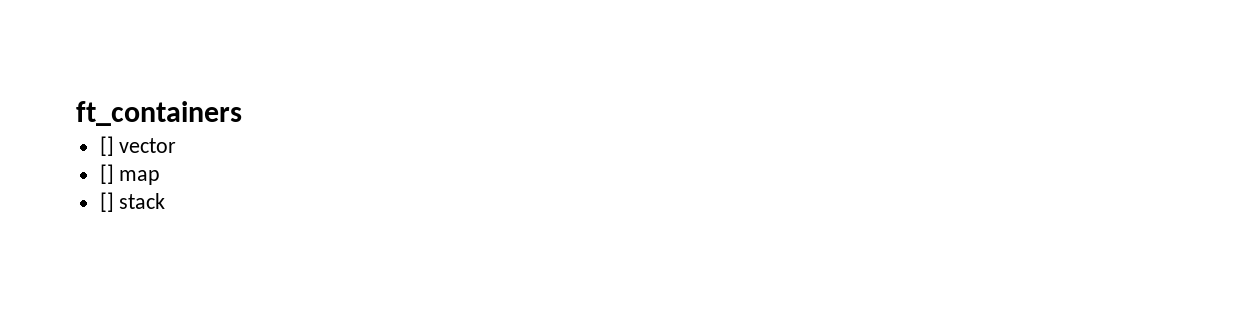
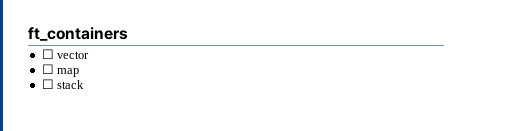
[99,136,114,156] [] -> [41,49,54,59] ☐
[99,164,114,184] [] -> [41,64,54,74] ☐
[99,192,114,212] [] -> [41,79,54,89] ☐

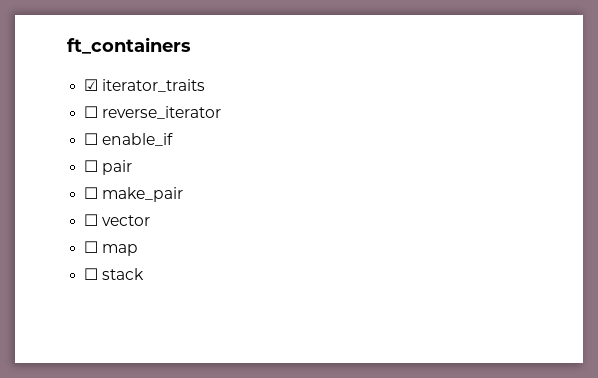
(128, 34) none -> [84,79,206,92] [84,106,222,119] [84,133,174,146] [84,160,133,175] [84,187,184,202] // ☑ iterator_traits // ☐ reverse_iterator // ☐ enable_if // ☐ pair // ☐ make_pair

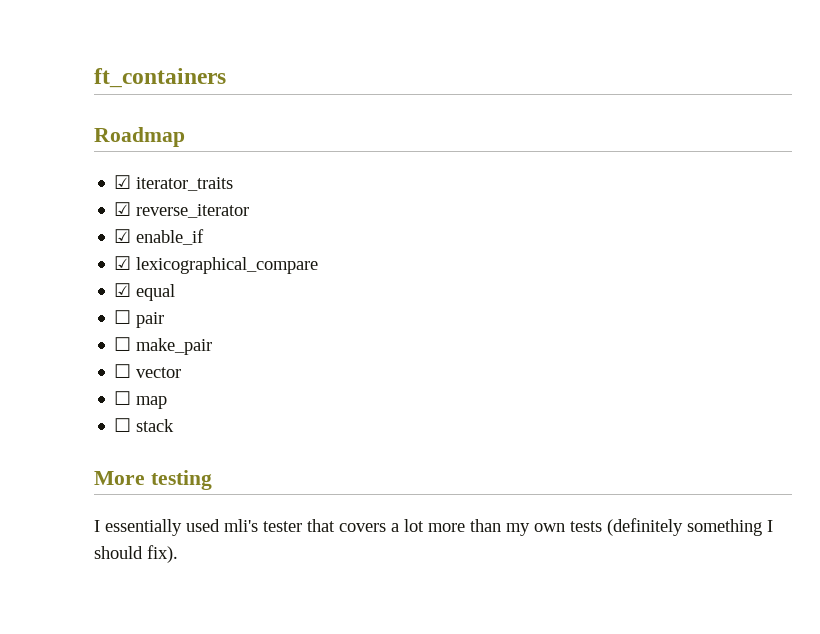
(191, 45) none -> [94,127,185,147] // Roadmap
[84,106,99,118] ☐ -> [114,202,132,216] ☑
[84,133,99,145] ☐ -> [114,229,132,243] ☑
(174, 139) none -> [114,256,319,274] [114,283,176,301] // ☑ lexicographical_compare // ☑ equal
(145, 274) none -> [94,470,212,490] [94,518,773,536] [94,545,178,563] // More testing // I essentially used mli's tester that covers a lot more than my own tests (definitely something I should fix).

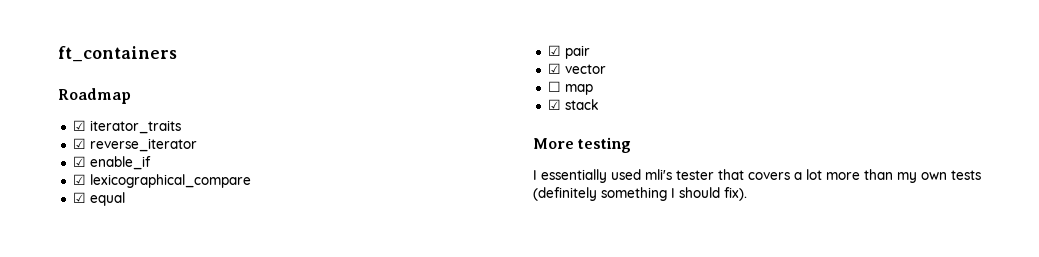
[114,310,132,324] ☐ -> [547,45,561,56] ☑
[114,337,213,355] [114,364,132,378] ☐ make_pair // ☐ -> [547,63,561,74] ☑
[114,418,132,432] ☐ -> [547,99,561,110] ☑

